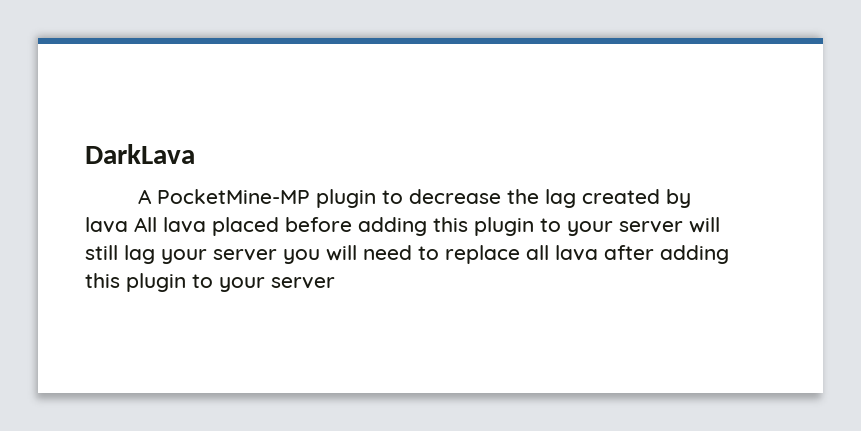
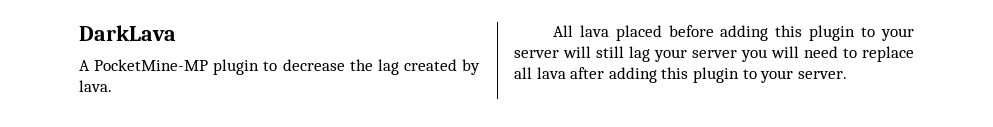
[85,217,128,233] lava -> [79,80,112,92] lava. //
[271,277,335,289] server -> [797,71,847,79] server.

